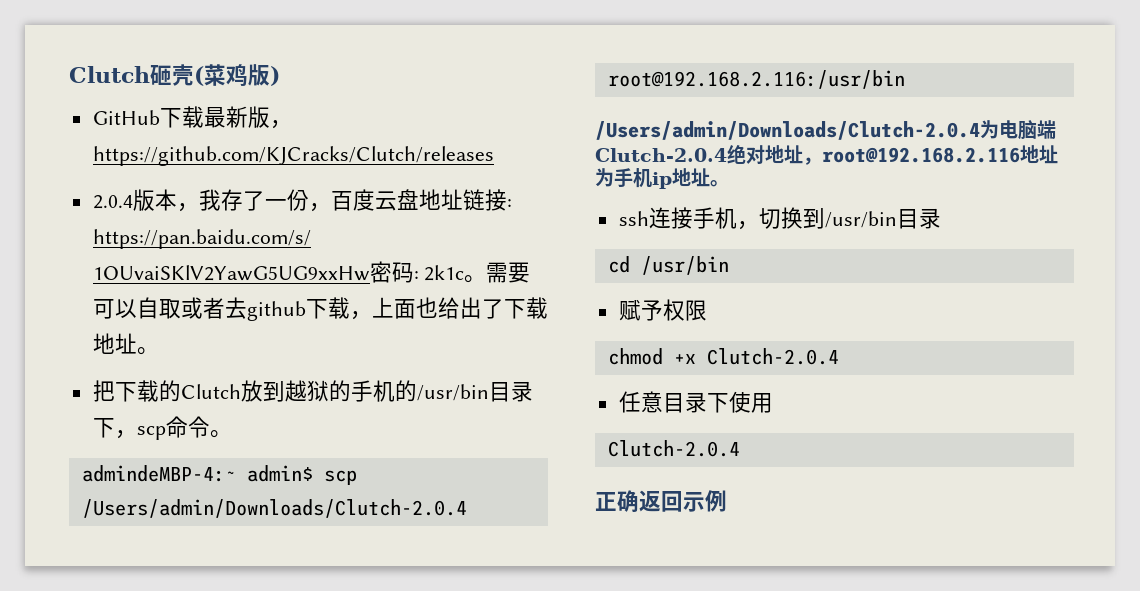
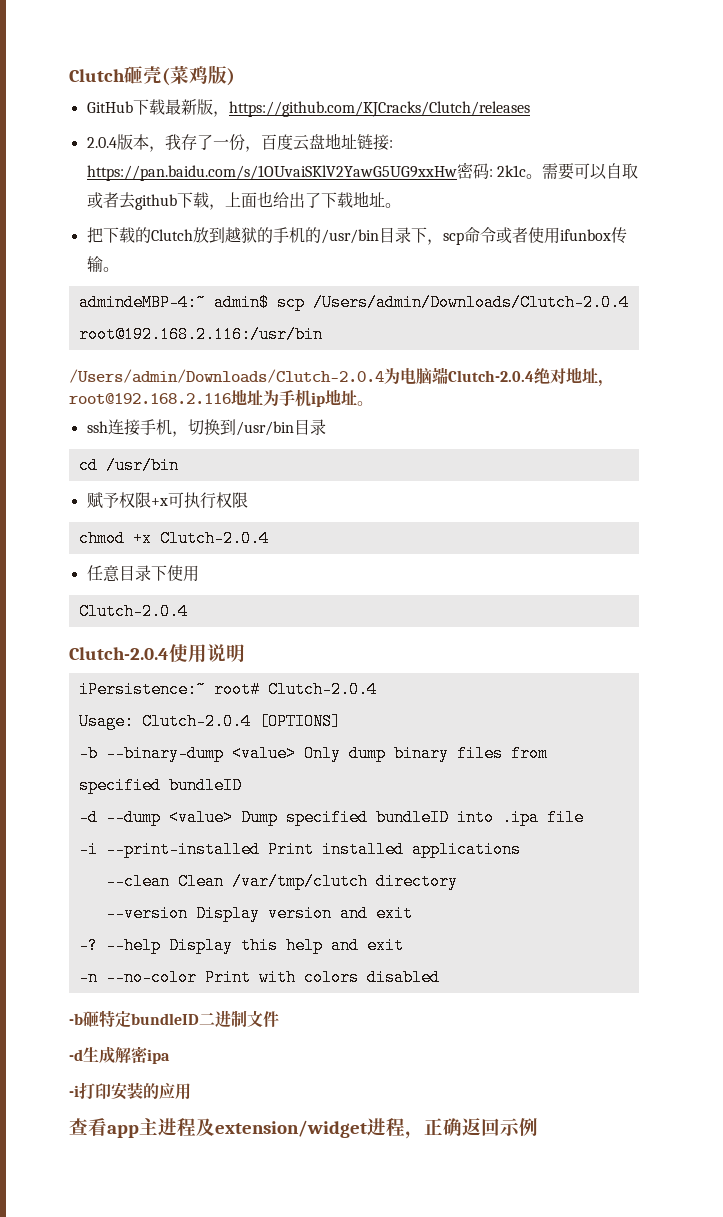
(210, 427) none -> [495,227,627,244] [86,256,103,272] 或者使用ifunbox传输
(707, 310) none -> [150,492,248,509] +x可执行权限
(740, 448) none -> [69,644,245,663] [78,681,377,698] [78,713,341,730] [78,745,548,762] [78,777,242,794] [78,809,584,826] [78,841,521,858] [105,873,458,890] [105,905,413,922] [78,937,404,954] [78,969,440,986] [69,1010,279,1028] [69,1046,170,1064] [69,1082,191,1100] [69,1118,424,1139] Clutch-2.0.4使用说明 // iPersistence:~ root# Clutch-2.0.4 // Usage: Clutch-2.0.4 [OPTIONS] // -b --binary-dump <value> Only dump binary files from specified bundleID // -d --dump <value> Dump specified bundleID into .ipa file // -i --print-installed Print installed applications // --clean Clean /var/tmp/clutch directory // --version Display version and exit // -? --help Display this help and exit // -n --no-color Print with colors disabled // -b砸特定bundleID二进制文件 // -d生成解密ipa // -i打印安装的应用 // 查看app主进程及extension/widget进程，

